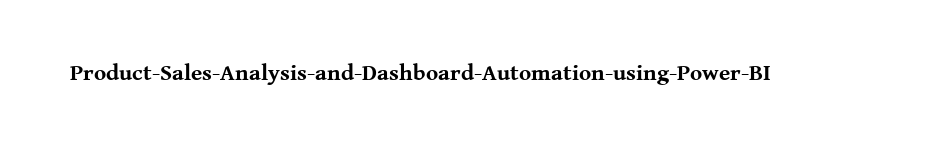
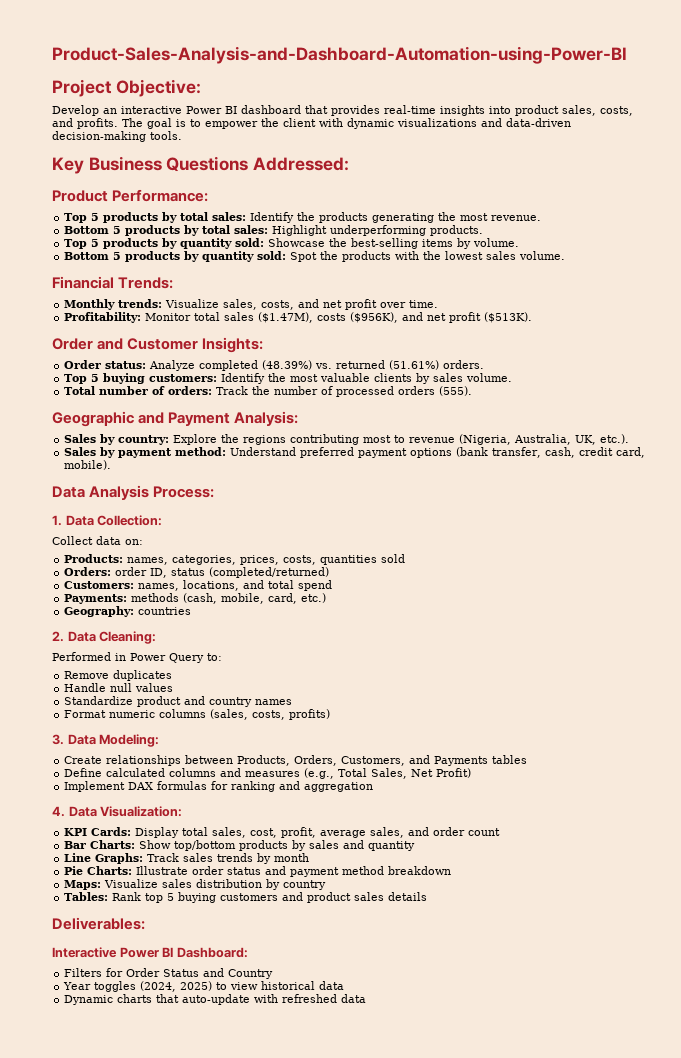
(771, 74) none -> [52,79,201,97] [52,105,633,116] [52,118,571,129] [52,131,182,142] [52,156,350,174] [52,189,209,202] [64,212,542,223] [64,225,484,236] [64,238,520,249] [64,251,566,262] [52,276,174,289] [64,299,439,310] [64,312,533,323] [52,337,264,353] [64,360,485,371] [64,373,513,384] [64,386,473,397] [52,411,299,427] [64,434,630,445] [64,447,646,458] [64,460,112,470] [52,485,215,500] [52,515,163,526] [52,536,143,545] [64,554,406,565] [64,567,330,578] [64,580,333,591] [64,593,327,604] [64,606,192,617] [52,631,157,644] [52,652,222,663] [64,670,173,681] [64,683,174,692] [64,696,293,707] [64,709,331,720] [52,734,160,747] [64,755,528,766] [64,768,472,779] [64,781,374,792] [52,806,183,817] [64,827,501,838] [64,840,416,851] [64,853,310,864] [64,866,452,877] [64,879,327,890] [64,892,428,903] [52,917,145,930] [52,947,248,958] [64,968,274,979] [63,981,345,992] [64,994,367,1005] // Project Objective: // Develop an interactive Power BI dashboard that provides real-time insights into product sales, costs, and profits. The goal is to empower the client with dynamic visualizations and data-driven decision-making tools. // Key Business Questions Addressed: // Product Performance: // Top 5 products by total sales: Identify the products generating the most revenue. // Bottom 5 products by total sales: Highlight underperforming products. // Top 5 products by quantity sold: Showcase the best-selling items by volume. // Bottom 5 products by quantity sold: Spot the products with the lowest sales volume. // Financial Trends: // Monthly trends: Visualize sales, costs, and net profit over time. // Profitability: Monitor total sales ($1.47M), costs ($956K), and net profit ($513K). // Order and Customer Insights: // Order status: Analyze completed (48.39%) vs. returned (51.61%) orders. // Top 5 buying customers: Identify the most valuable clients by sales volume. // Total number of orders: Track the number of processed orders (555). // Geographic and Payment Analysis: // Sales by country: Explore the regions contributing most to revenue (Nigeria, Australia, UK, etc.). // Sales by payment method: Understand preferred payment options (bank transfer, cash, credit card, mobile). // Data Analysis Process: // 1. Data Collection: // Collect data on: // Products: names, categories, prices, costs, quantities sold // Orders: order ID, status (completed/returned) // Customers: names, locations, and total spend // Payments: methods (cash, mobile, card, etc.) // Geography: countries // 2. Data Cleaning: // Performed in Power Query to: // Remove duplicates // Handle null values // Standardize product and country names // Format numeric columns (sales, costs, profits) // 3. Data Modeling: // Create relationships between Products, Orders, Customers, and Payments tables // Define calculated columns and measures (e.g., Total Sales, Net Profit) // Implement DAX formulas for ranking and aggregation // 4. Data Visualization: // KPI Cards: Display total sales, cost, profit, average sales, and order count // Bar Charts: Show top/bottom products by sales and quantity // Line Graphs: Track sales trends by month // Pie Charts: Illustrate order status and payment method breakdown // Maps: Visualize sales distribution by country // Tables: Rank top 5 buying customers and product sales details // Deliverables: // Interactive Power BI Dashboard: // Filters for Order Status and Country // Year toggles (2024, 2025) to view historical data // Dynamic charts that auto-update with refreshed data

